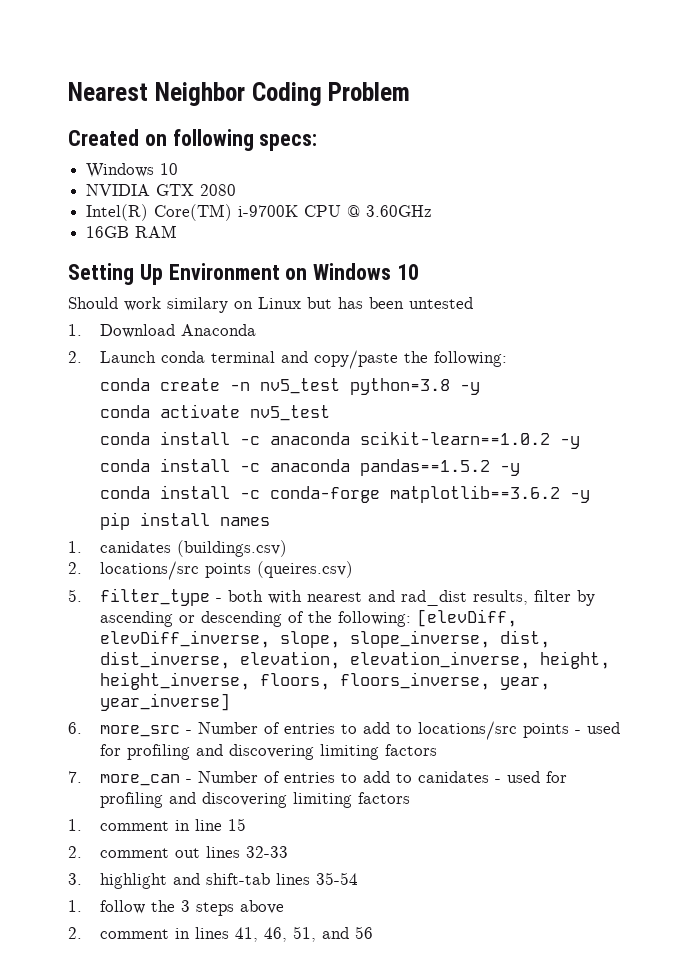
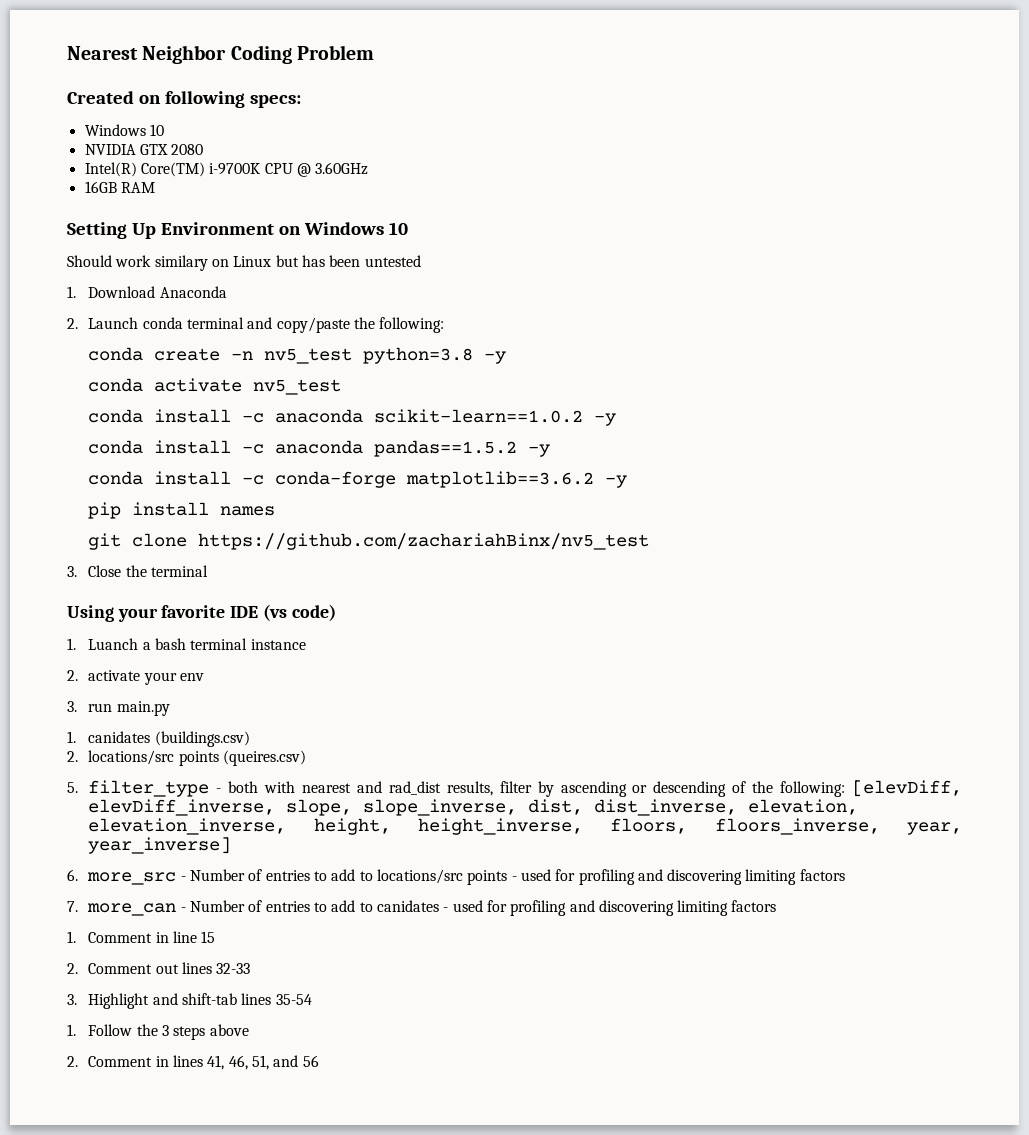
(271, 521) none -> [88,533,650,550] [67,565,209,577] [67,604,336,622] [67,638,306,650] [67,670,205,685] [67,701,170,716] // git clone https://github.com/zachariahBinx/nv5_test // 3. Close the terminal // Using your favorite IDE (vs code) // 1. Luanch a bash terminal instance // 2. activate your env // 3. run main.py
[100,821,170,831] comment -> [88,932,153,943] Comment
[100,848,170,858] comment -> [88,963,153,974] Comment
[100,873,168,889] highlight -> [88,993,150,1009] Highlight
[100,900,146,914] follow -> [88,1024,133,1036] Follow
[100,929,170,939] comment -> [88,1056,153,1067] Comment

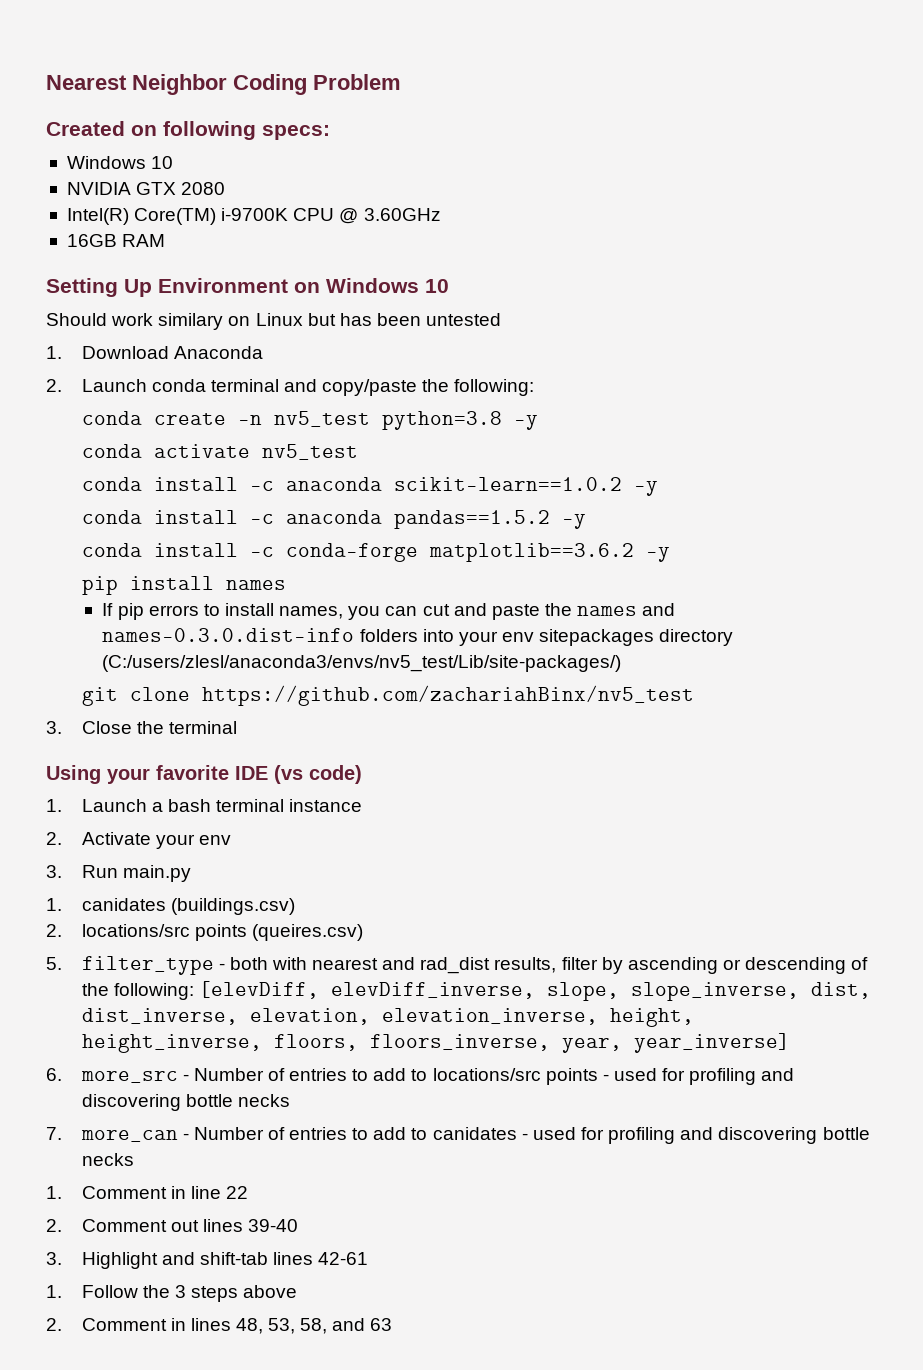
(276, 511) none -> [102,603,676,620] [102,628,734,646] [102,655,622,672] // If pip errors to install names, you can cut and paste the names and names-0.3.0.dist-info folders into your env sitepackages directory (C:/users/zlesl/anaconda3/envs/nv5_test/Lib/site-packages/)
[88,638,139,650] Luanch -> [81,799,147,812] Launch
[88,670,141,681] activate -> [81,832,151,845] Activate
[88,703,113,712] run -> [81,865,118,878] Run
[745,869,845,885] limiting factors -> [185,1094,290,1107] bottle necks
[677,900,777,916] limiting factors -> [822,1127,870,1140] [81,1153,134,1166] bottle necks
[201,931,216,943] 15 -> [225,1186,248,1199] 22
[216,963,251,974] 32-33 -> [247,1219,298,1232] 39-40
[275,994,312,1005] 35-54 -> [318,1252,369,1265] 42-61
[207,1055,319,1070] 41, 46, 51, and 56 -> [235,1318,393,1334] 48, 53, 58, and 63

